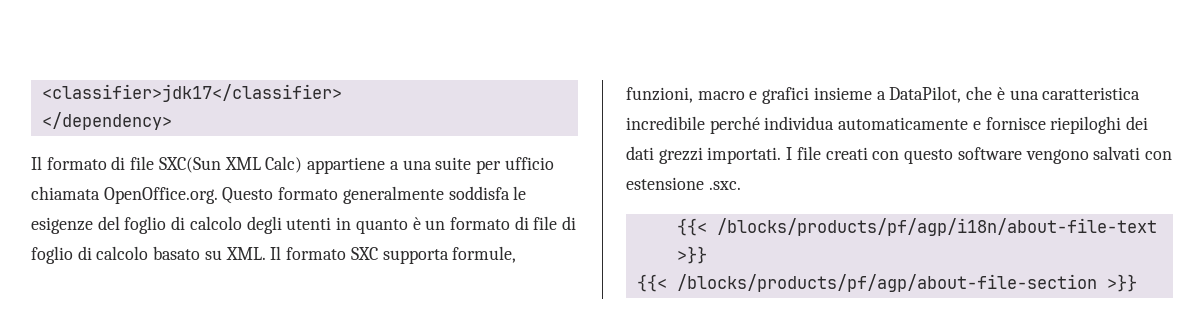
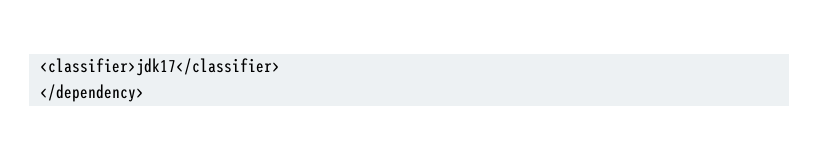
[31,156,554,174] [31,186,527,204] [31,216,577,234] [31,246,517,264] [626,86,1141,104] [626,116,1149,134] [626,146,1172,164] [626,177,741,190] [676,218,1157,236] [676,246,707,264] [636,274,1137,292] // Il formato di file SXC(Sun XML Calc) appartiene a una suite per ufficio chiamata OpenOffice.org. Questo formato generalmente soddisfa le esigenze del foglio di calcolo degli utenti in quanto è un formato di file di foglio di calcolo basato su XML. Il formato SXC supporta formule, funzioni, macro e grafici insieme a DataPilot, che è una caratteristica incredibile perché individua automaticamente e fornisce riepiloghi dei dati grezzi importati. I file creati con questo software vengono salvati con estensione .sxc. // {{< /blocks/products/pf/agp/i18n/about-file-text >}} // {{< /blocks/products/pf/agp/about-file-section >}} -> (144, 93) none

